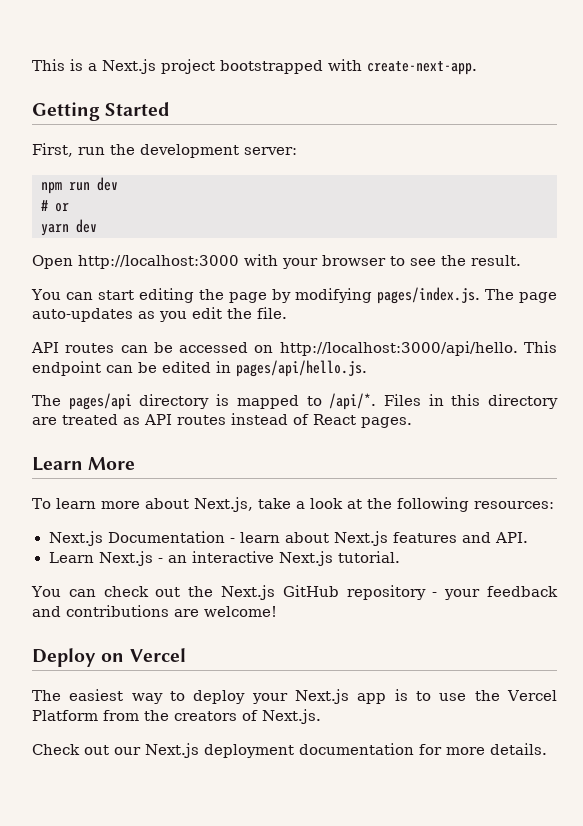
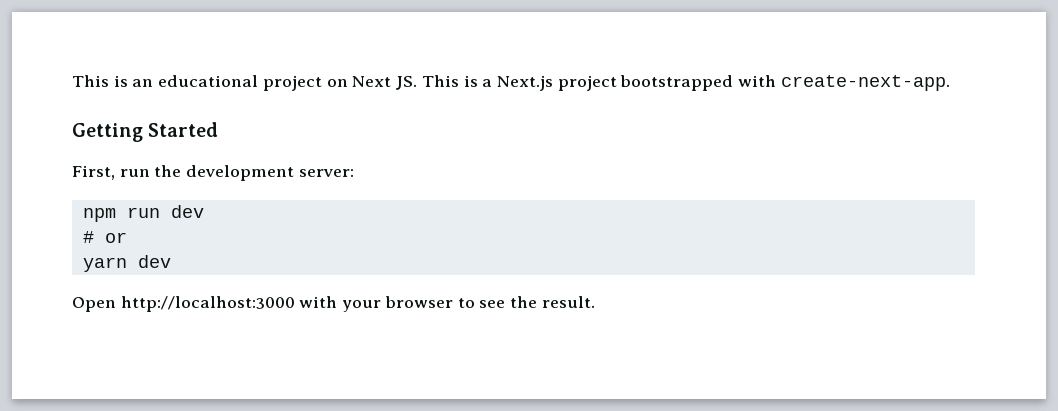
[32,59,83,71] This is -> [72,75,478,91] This is an educational project on Next JS. This is
[31,287,557,304] [32,307,287,322] [31,341,557,356] [32,360,367,377] [32,393,558,410] [32,413,412,428] [32,457,136,471] [32,497,554,512] [48,531,528,546] [48,551,400,566] [31,585,558,600] [32,605,277,617] [32,648,186,667] [32,689,558,704] [32,709,321,724] [32,743,547,758] // You can start editing the page by modifying pages/index.js. The page auto-updates as you edit the file. // API routes can be accessed on http://localhost:3000/api/hello. This endpoint can be edited in pages/api/hello.js. // The pages/api directory is mapped to /api/*. Files in this directory are treated as API routes instead of React pages. // Learn More // To learn more about Next.js, take a look at the following resources: // Next.js Documentation - learn about Next.js features and API. // Learn Next.js - an interactive Next.js tutorial. // You can check out the Next.js GitHub repository - your feedback and contributions are welcome! // Deploy on Vercel // The easiest way to deploy your Next.js app is to use the Vercel Platform from the creators of Next.js. // Check out our Next.js deployment documentation for more details. -> (595, 302) none

